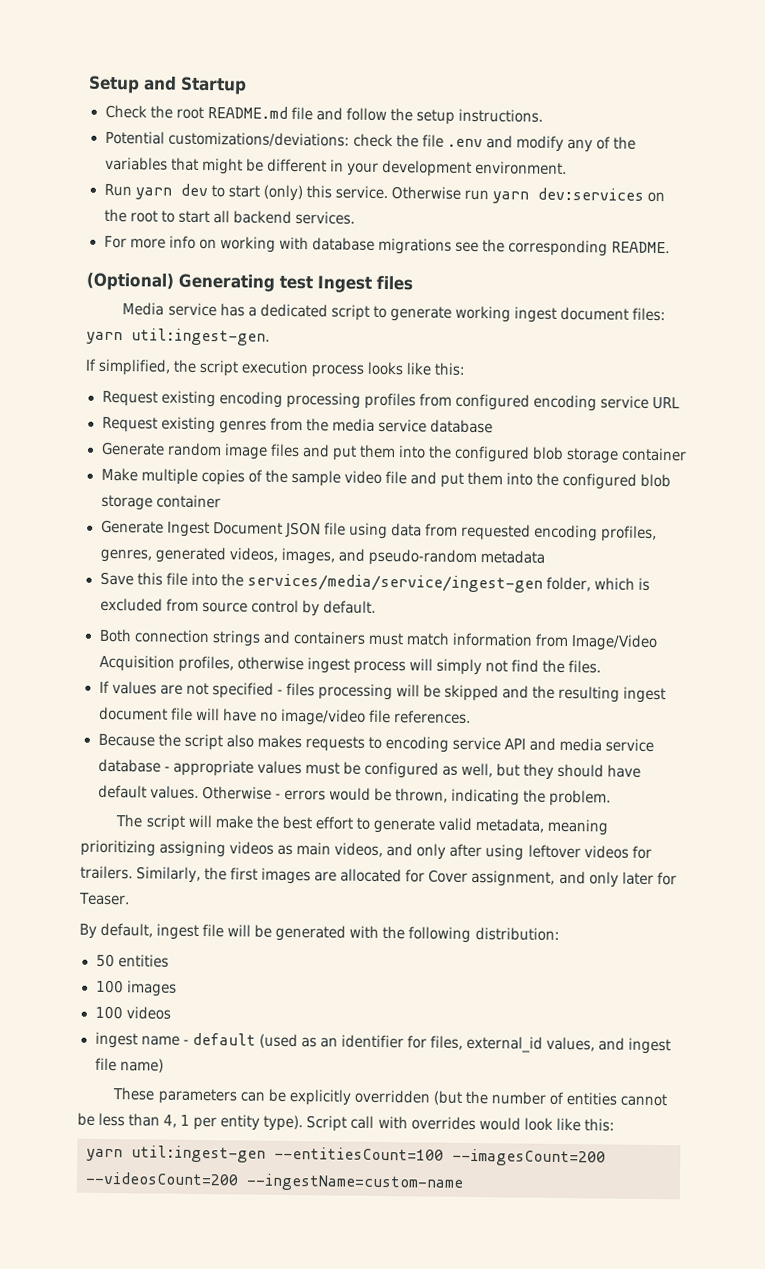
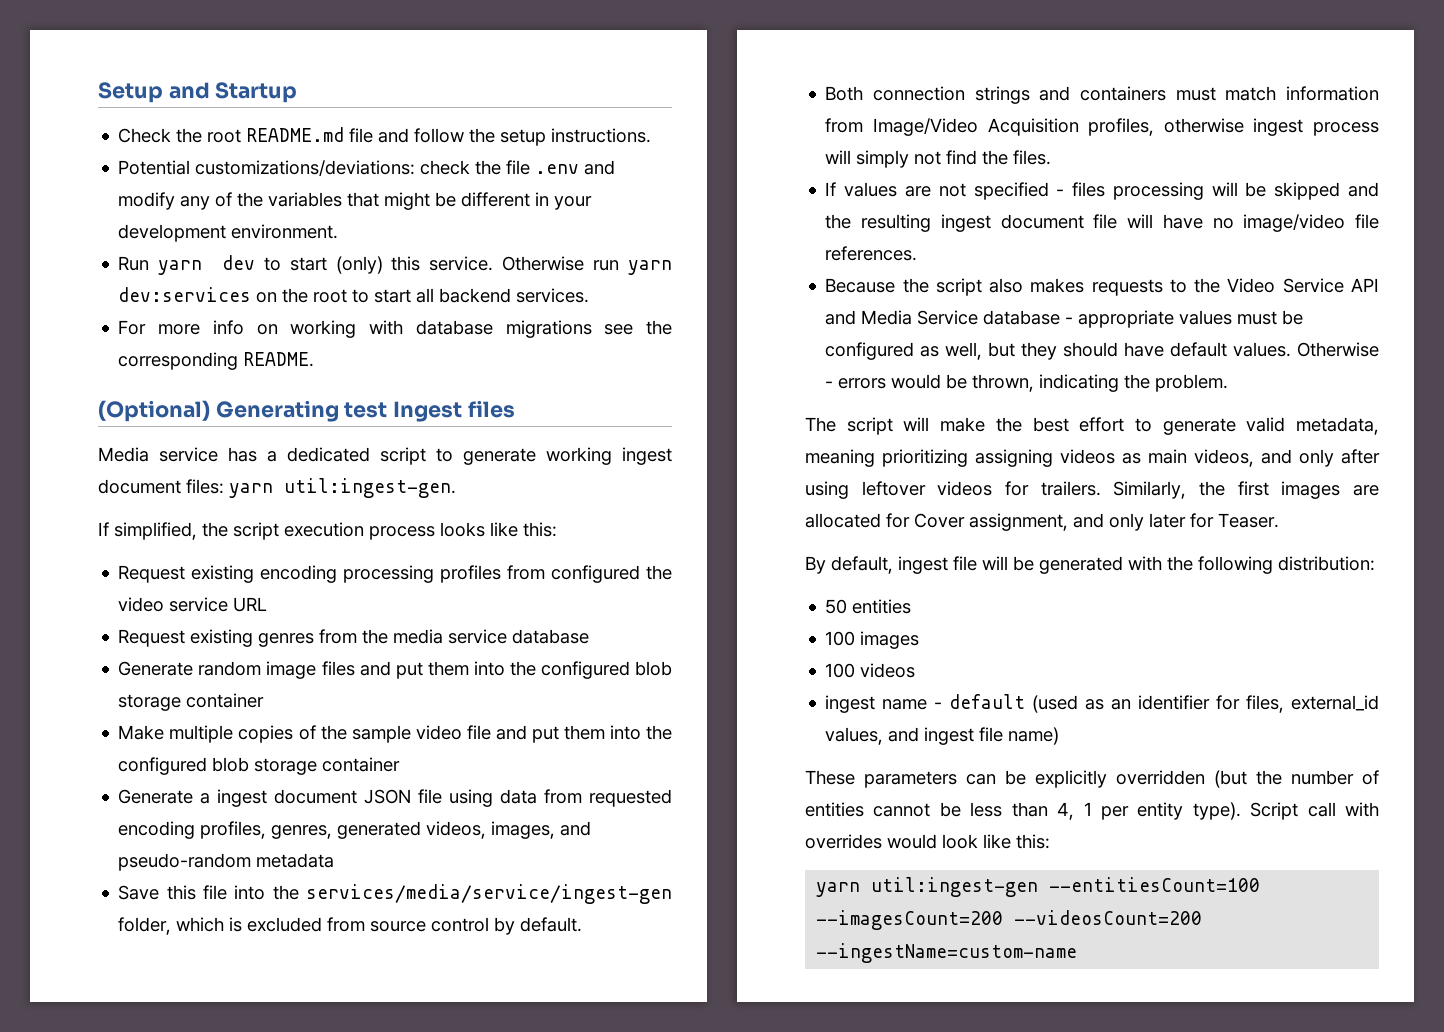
[532,394,597,412] encoding -> [646,565,672,580] [118,597,165,612] the video
[166,521,283,538] Ingest Document -> [200,789,358,807] a ingest document
[384,736,655,753] encoding service API and media service -> [1194,278,1379,293] [825,310,979,325] the Video Service API and Media Service

